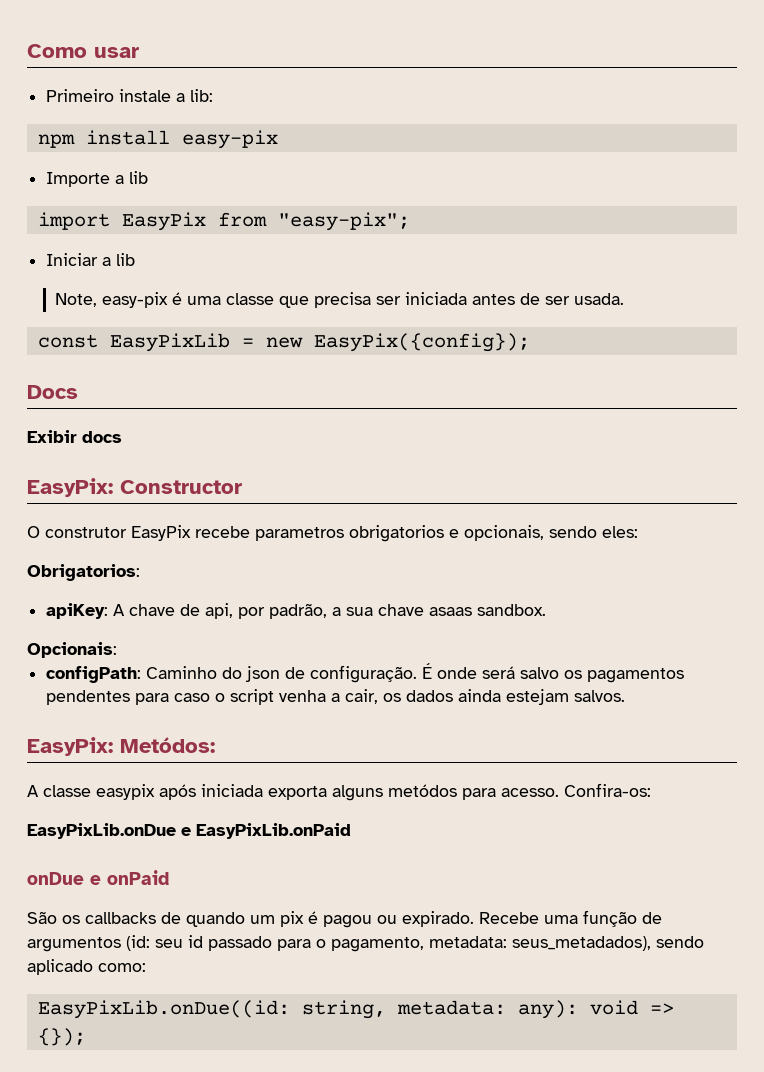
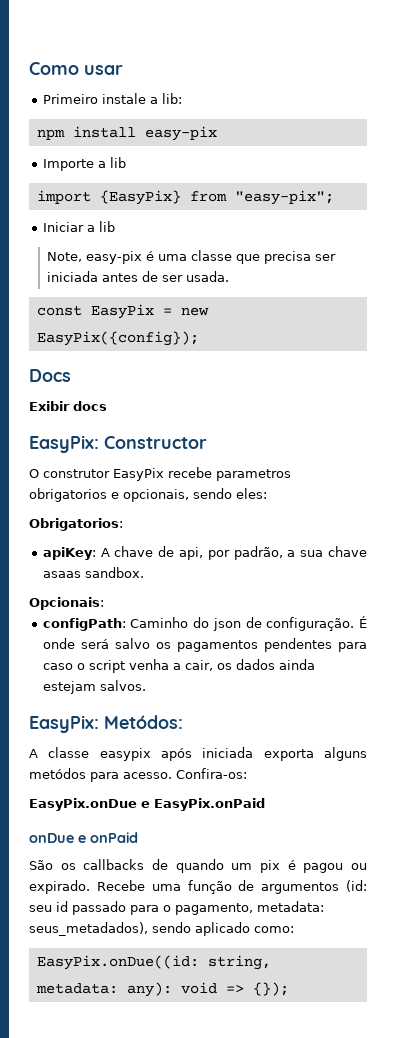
[121,212,206,231] EasyPix -> [99,190,181,205] {EasyPix}
[109,333,230,352] EasyPixLib -> [90,304,154,319] EasyPix
[27,823,351,839] EasyPixLib.onDue e EasyPixLib.onPaid -> [29,798,265,811] EasyPix.onDue e EasyPix.onPaid
[37,1000,290,1019] EasyPixLib.onDue((id: -> [36,955,199,970] EasyPix.onDue((id:

